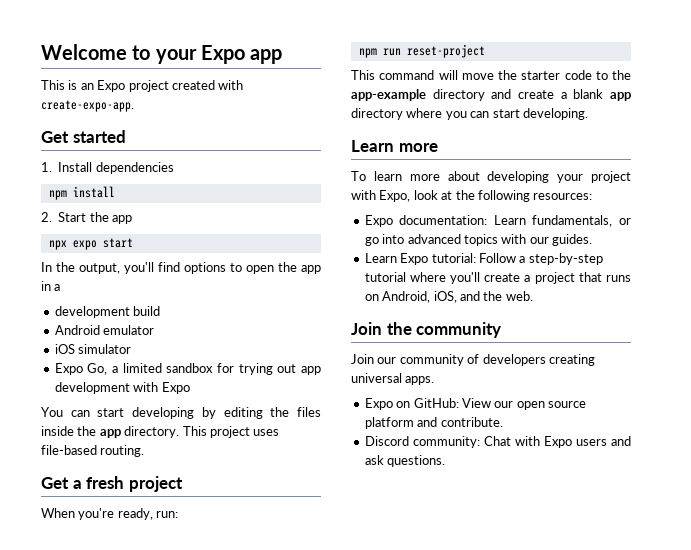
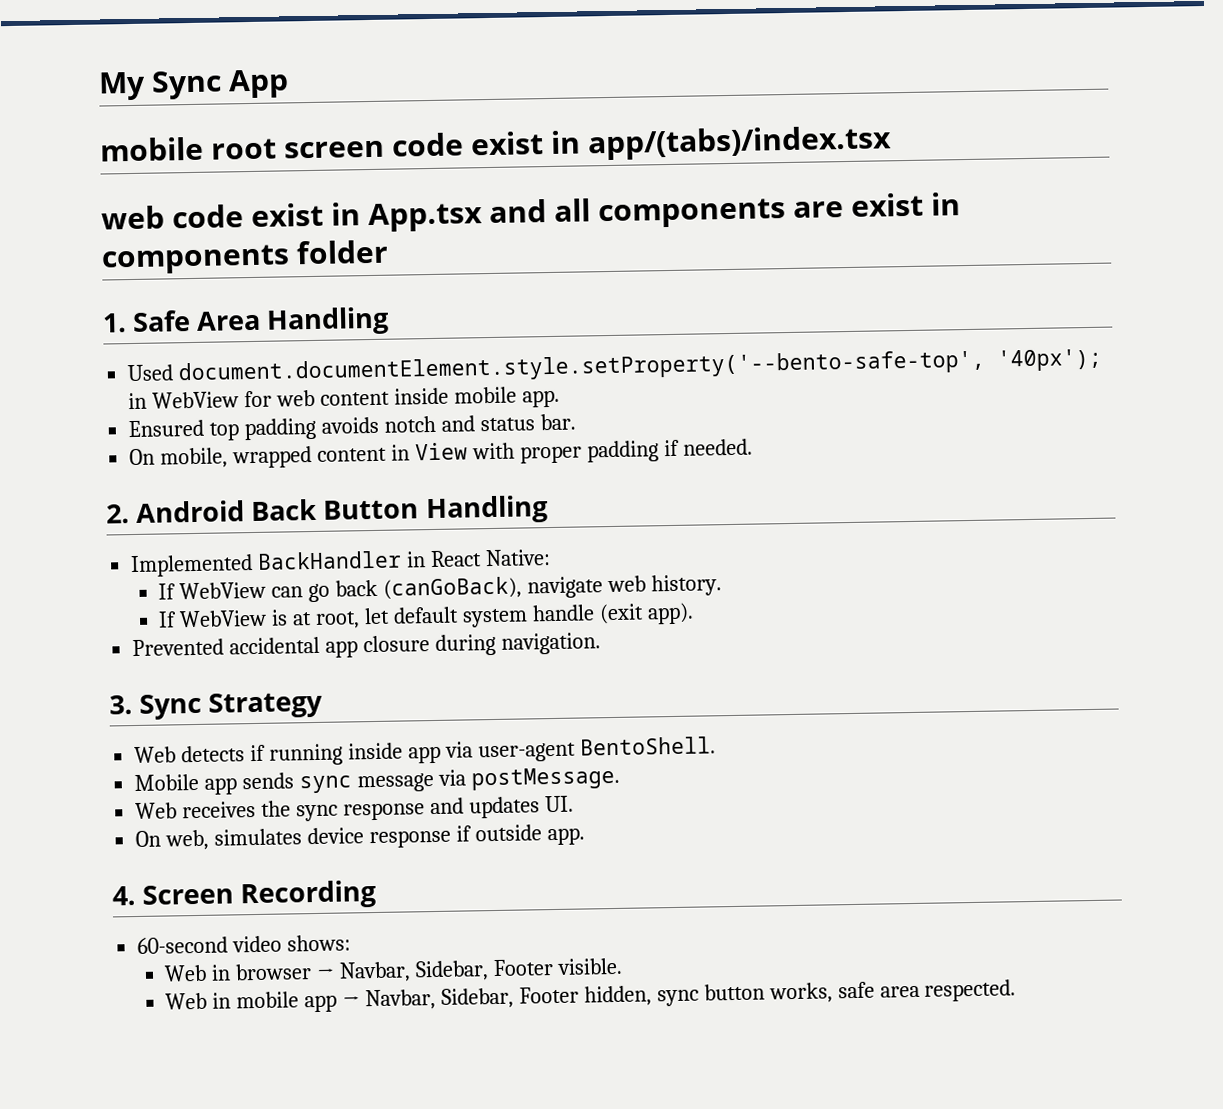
[41,44,283,64] [41,80,244,92] [41,100,134,112] [41,130,126,143] [41,162,174,174] [48,186,115,200] [41,212,132,224] [48,238,133,250] [41,262,321,274] [41,281,61,291] [54,306,161,318] [54,325,155,335] [54,344,132,354] [54,363,321,375] [54,382,190,394] [41,407,321,419] [41,426,280,438] [41,445,145,457] [41,476,183,492] [41,508,179,520] [358,44,485,58] [351,70,631,80] [351,89,631,101] [351,108,588,120] [351,140,438,152] [351,171,631,183] [351,190,593,202] [364,215,631,227] [364,234,592,246] [364,253,603,265] [364,272,631,284] [364,291,533,303] [351,322,502,338] [351,354,595,366] [351,373,435,385] [364,398,586,410] [364,417,503,429] [364,436,631,448] [364,455,446,467] Welcome to your Expo app // This is an Expo project created with create-expo-app. // Get started // 1. Install dependencies // npm install // 2. Start the app // npx expo start // In the output, you'll find options to open the app in a // development build // Android emulator // iOS simulator // Expo Go, a limited sandbox for trying out app development with Expo // You can start developing by editing the files inside the app directory. This project uses file-based routing. // Get a fresh project // When you're ready, run: // npm run reset-project // This command will move the starter code to the app-example directory and create a blank app directory where you can start developing. // Learn more // To learn more about developing your project with Expo, look at the following resources: // Expo documentation: Learn fundamentals, or go into advanced topics with our guides. // Learn Expo tutorial: Follow a step-by-step tutorial where you'll create a project that runs on Android, iOS, and the web. // Join the community // Join our community of developers creating universal apps. // Expo on GitHub: View our open source platform and contribute. // Discord community: Chat with Expo users and ask questions. -> [98,69,289,101] [99,125,892,162] [101,192,961,233] [101,239,389,275] [102,306,390,336] [127,348,1103,386] [128,386,560,410] [128,413,576,441] [129,438,753,469] [106,495,548,525] [130,549,551,578] [158,574,722,603] [158,602,694,629] [132,632,601,658] [109,691,324,720] [134,736,716,766] [134,766,620,795] [135,795,574,822] [135,824,585,851] [112,879,377,910] [137,934,352,954] [164,957,623,983] [165,979,1017,1013] My Sync App // mobile root screen code exist in app/(tabs)/index.tsx // web code exist in App.tsx and all components are exist in components folder // 1. Safe Area Handling // Used document.documentElement.style.setProperty('--bento-safe-top', '40px'); in WebView for web content inside mobile app. // Ensured top padding avoids notch and status bar. // On mobile, wrapped content in View with proper padding if needed. // 2. Android Back Button Handling // Implemented BackHandler in React Native: // If WebView can go back (canGoBack), navigate web history. // If WebView is at root, let default system handle (exit app). // Prevented accidental app closure during navigation. // 3. Sync Strategy // Web detects if running inside app via user-agent BentoShell. // Mobile app sends sync message via postMessage. // Web receives the sync response and updates UI. // On web, simulates device response if outside app. // 4. Screen Recording // 60-second video shows: // Web in browser → Navbar, Sidebar, Footer visible. // Web in mobile app → Navbar, Sidebar, Footer hidden, sync button works, safe area respected.

